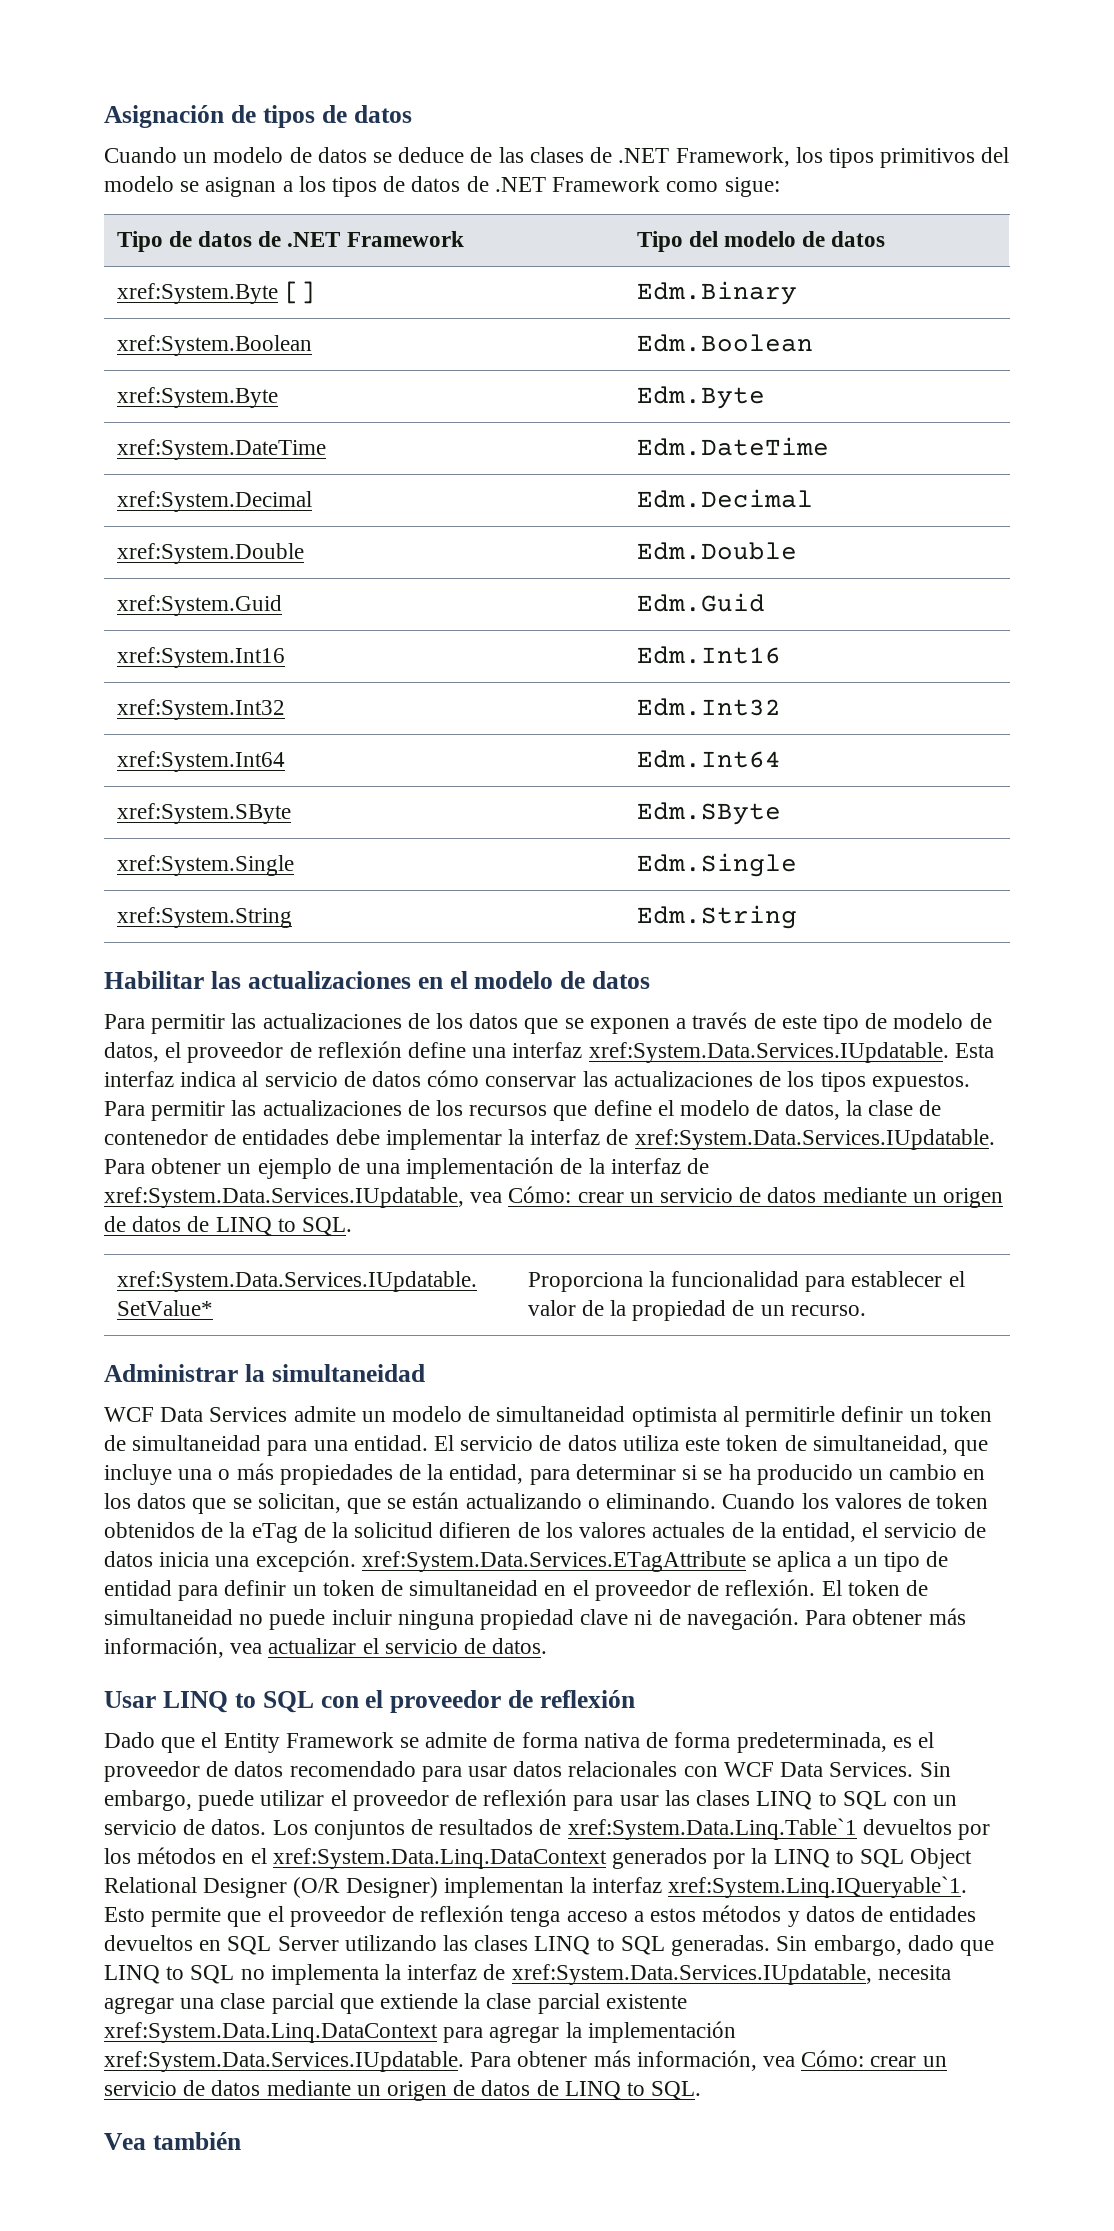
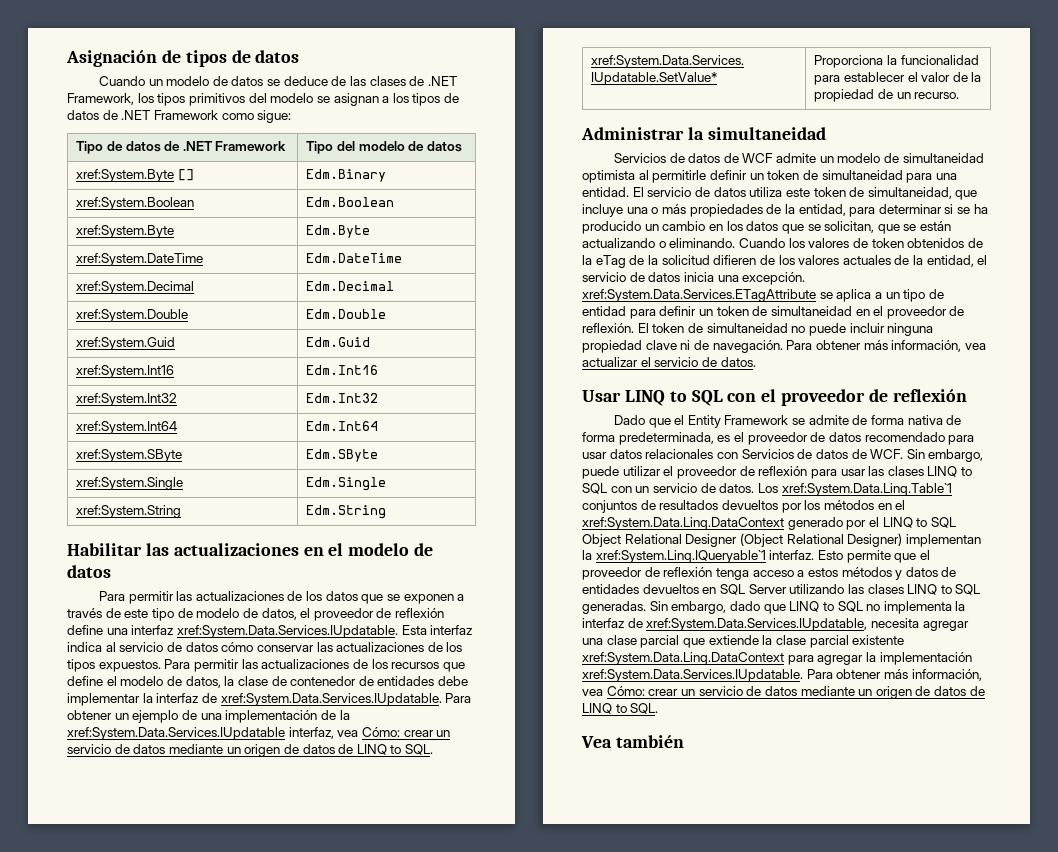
[610,1158,710,1174] [104,1187,464,1208] interfaz de xref:System.Data.Services.IUpdatable, -> [67,727,334,740] xref:System.Data.Services.IUpdatable interfaz,
[104,1407,288,1422] WCF Data Services -> [613,153,774,163] Servicios de datos de WCF
[723,1762,914,1777] WCF Data Services. -> [741,449,904,459] Servicios de datos de WCF.
(308, 1827) none -> [781,483,952,496] xref:System.Data.Linq.Table`1
[539,1818,857,1840] de xref:System.Data.Linq.Table`1 -> (719, 505) none
[612,1848,768,1869] generados por la -> [787,517,879,530] generado por el
[293,1877,341,1898] (O/R -> [739,533,844,547] (Object Relational
[592,1876,968,1898] interfaz xref:System.Linq.IQueryable`1. -> [595,550,815,563] xref:System.Linq.IQueryable`1 interfaz.

